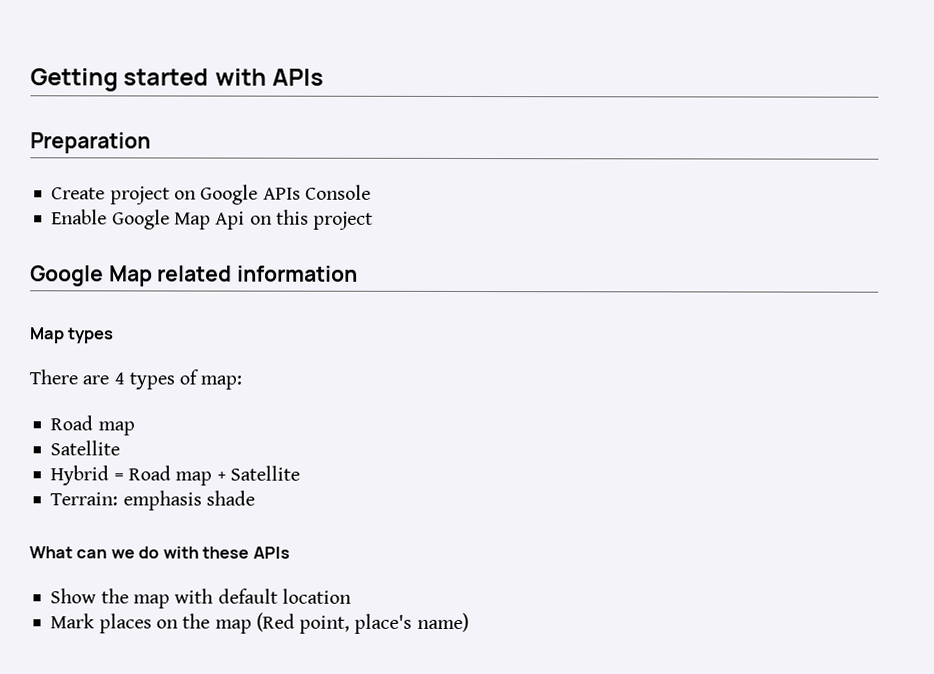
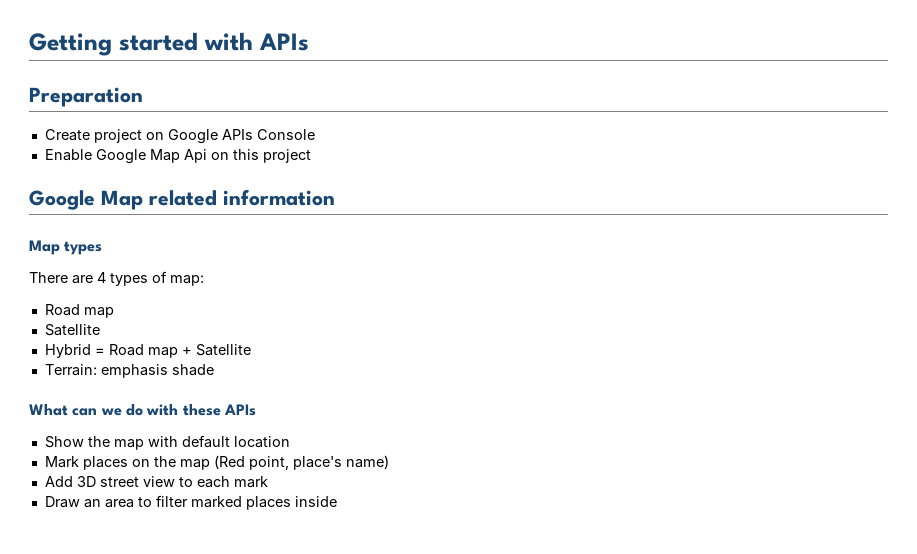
(469, 622) none -> [44,476,268,488] [44,495,337,510] // Add 3D street view to each mark // Draw an area to filter marked places inside

